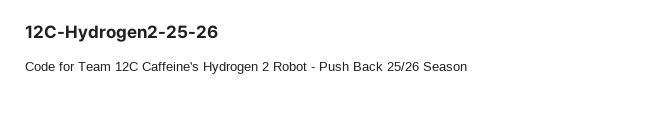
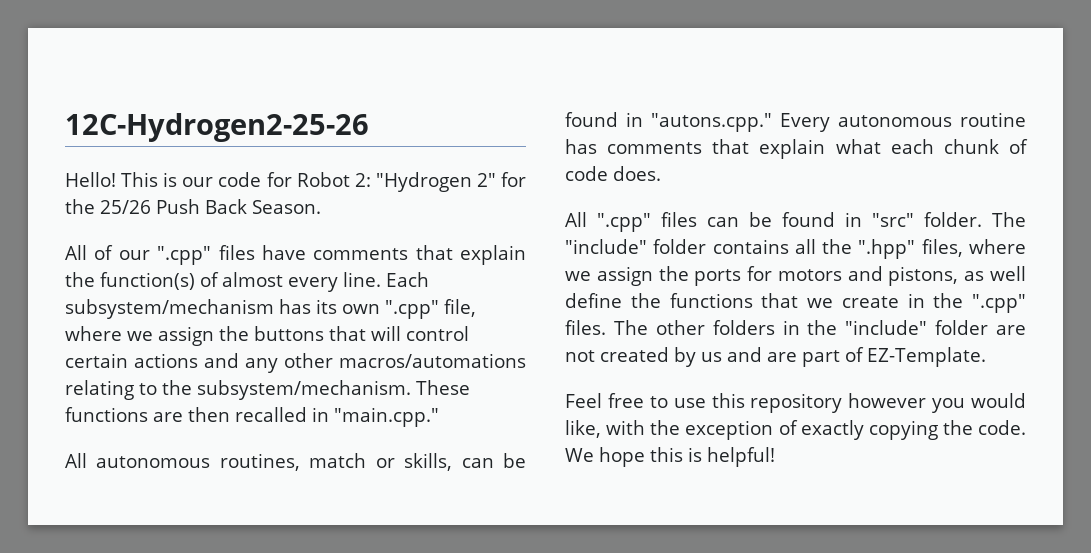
[25,62,467,74] Code for Team 12C Caffeine's Hydrogen 2 Robot - Push Back 25/26 Season -> [65,172,526,192] [65,199,321,214] [65,245,526,265] [65,272,429,292] [65,299,476,319] [65,326,469,346] [65,353,526,373] [65,380,470,400] [65,407,439,427] [65,453,526,471] [565,112,1026,132] [565,139,1028,159] [565,166,661,181] [565,212,1026,232] [565,239,1026,259] [565,266,1026,286] [565,293,1026,313] [565,320,1026,335] [565,347,986,367] [565,393,1026,413] [565,420,1026,440] [565,447,775,467] Hello! This is our code for Robot 2: "Hydrogen 2" for the 25/26 Push Back Season. // All of our ".cpp" files have comments that explain the function(s) of almost every line. Each subsystem/mechanism has its own ".cpp" file, where we assign the buttons that will control certain actions and any other macros/automations relating to the subsystem/mechanism. These functions are then recalled in "main.cpp." // All autonomous routines, match or skills, can be found in "autons.cpp." Every autonomous routine has comments that explain what each chunk of code does. // All ".cpp" files can be found in "src" folder. The "include" folder contains all the ".hpp" files, where we assign the ports for motors and pistons, as well define the functions that we create in the ".cpp" files. The other folders in the "include" folder are not created by us and are part of EZ-Template. // Feel free to use this repository however you would like, with the exception of exactly copying the code. We hope this is helpful!

